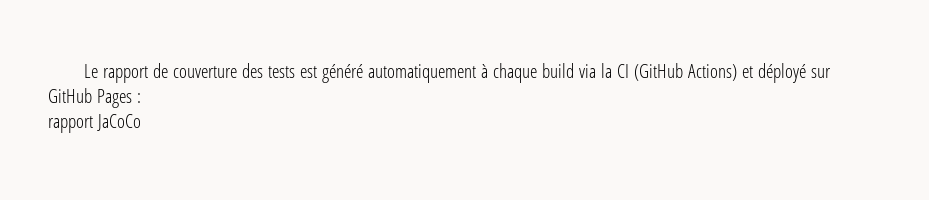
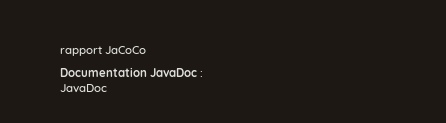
[83,63,831,83] [48,88,132,108] Le rapport de couverture des tests est généré automatiquement à chaque build via la CI (GitHub Actions) et déployé sur GitHub Pages -> [60,46,147,56] [60,67,198,77] rapport JaCoCo // Documentation JavaDoc
[48,114,141,133] rapport JaCoCo -> [60,84,107,93] JavaDoc

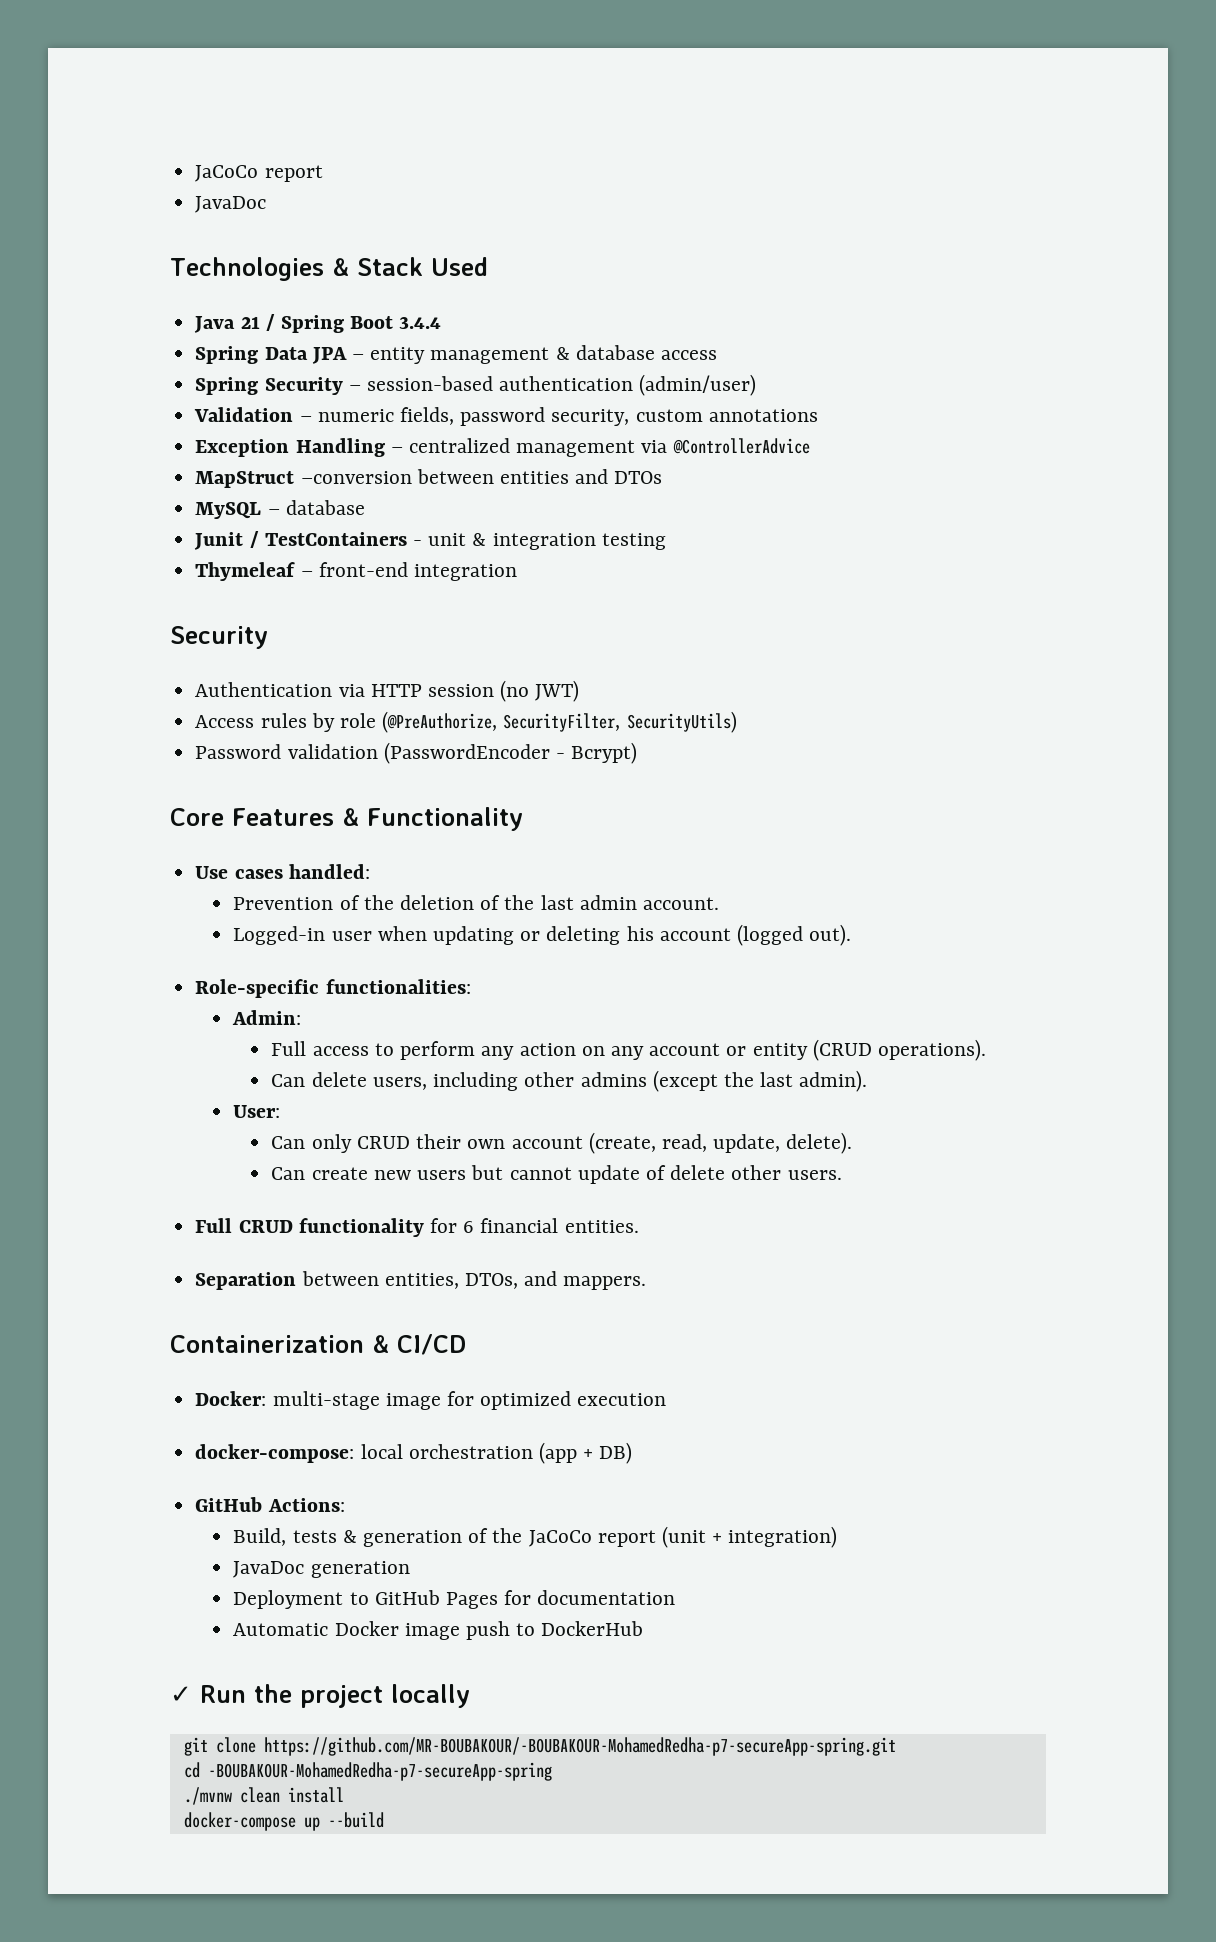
[60,46,147,56] [60,67,204,77] [60,84,107,93] rapport JaCoCo // Documentation JavaDoc : // JavaDoc -> [195,165,323,182] [195,196,267,213] [170,257,488,281] [194,314,442,333] [195,345,717,364] [195,374,757,396] [194,407,818,426] [195,438,810,457] [195,469,663,488] [195,500,365,519] [194,531,666,550] [195,562,517,581] [170,626,268,649] [195,680,580,702] [195,711,737,733] [195,742,638,764] [170,807,523,831] [195,864,370,879] [233,895,720,910] [233,924,852,946] [195,979,471,998] [232,1010,302,1025] [271,1039,986,1061] [271,1070,868,1092] [233,1105,281,1118] [271,1132,853,1154] [271,1165,842,1184] [195,1218,639,1237] [195,1271,647,1290] [170,1334,466,1355] [195,1391,667,1410] [195,1442,633,1464] [195,1497,345,1512] [233,1526,838,1548] [233,1561,410,1578] [233,1590,676,1609] [233,1621,644,1640] [170,1684,470,1708] [183,1737,896,1756] [183,1762,552,1781] [183,1787,344,1805] [183,1812,384,1831] JaCoCo report // JavaDoc // Technologies & Stack Used // Java 21 / Spring Boot 3.4.4 // Spring Data JPA – entity management & database access // Spring Security – session-based authentication (admin/user) // Validation – numeric fields, password security, custom annotations // Exception Handling – centralized management via @ControllerAdvice // MapStruct –conversion between entities and DTOs // MySQL – database // Junit / TestContainers - unit & integration testing // Thymeleaf – front-end integration // Security // Authentication via HTTP session (no JWT) // Access rules by role (@PreAuthorize, SecurityFilter, SecurityUtils) // Password validation (PasswordEncoder - Bcrypt) // Core Features & Functionality // Use cases handled: // Prevention of the deletion of the last admin account. // Logged-in user when updating or deleting his account (logged out). // Role-specific functionalities: // Admin: // Full access to perform any action on any account or entity (CRUD operations). // Can delete users, including other admins (except the last admin). // User: // Can only CRUD their own account (create, read, update, delete). // Can create new users but cannot update of delete other users. // Full CRUD functionality for 6 financial entities. // Separation between entities, DTOs, and mappers. // Containerization & CI/CD // Docker: multi-stage image for optimized execution // docker-compose: local orchestration (app + DB) // GitHub Actions: // Build, tests & generation of the JaCoCo report (unit + integration) // JavaDoc generation // Deployment to GitHub Pages for documentation // Automatic Docker image push to DockerHub // ✓ Run the project locally // git clone https://github.com/MR-BOUBAKOUR/-BOUBAKOUR-MohamedRedha-p7-secureApp-spring.git // cd -BOUBAKOUR-MohamedRedha-p7-secureApp-spring // ./mvnw clean install // docker-compose up --build

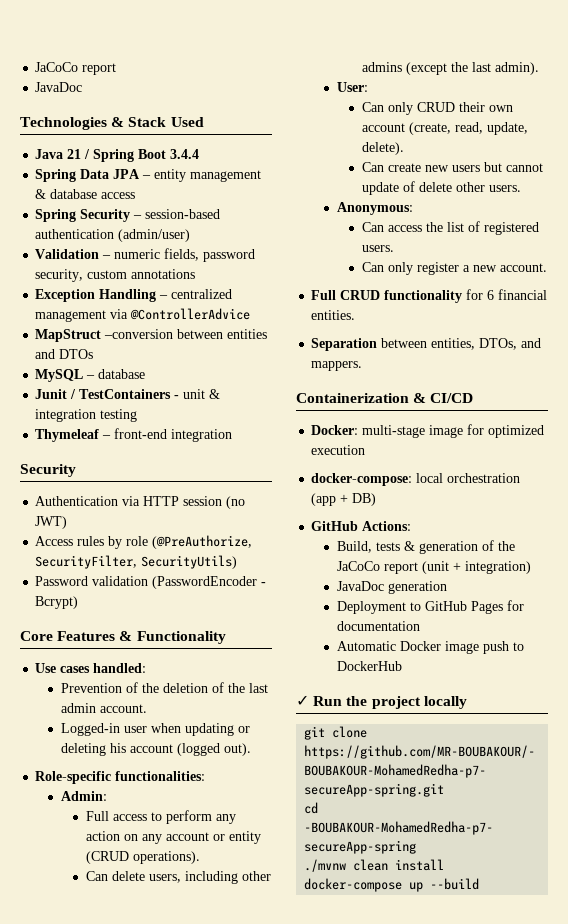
(842, 1175) none -> [336,202,413,215] [361,221,539,235] [361,245,394,252] [361,262,547,275] // Anonymous: // Can access the list of registered users. // Can only register a new account.

